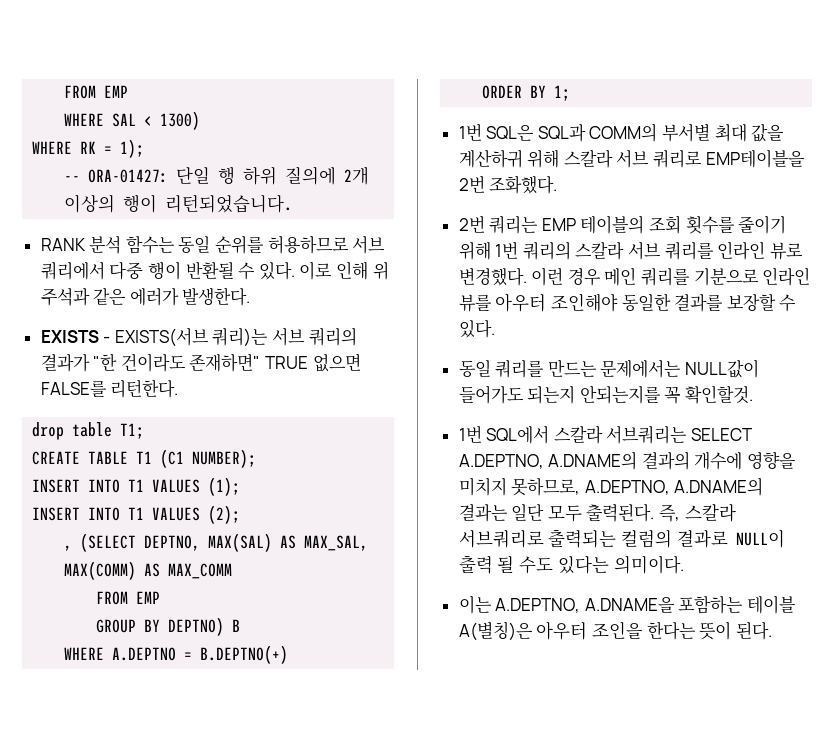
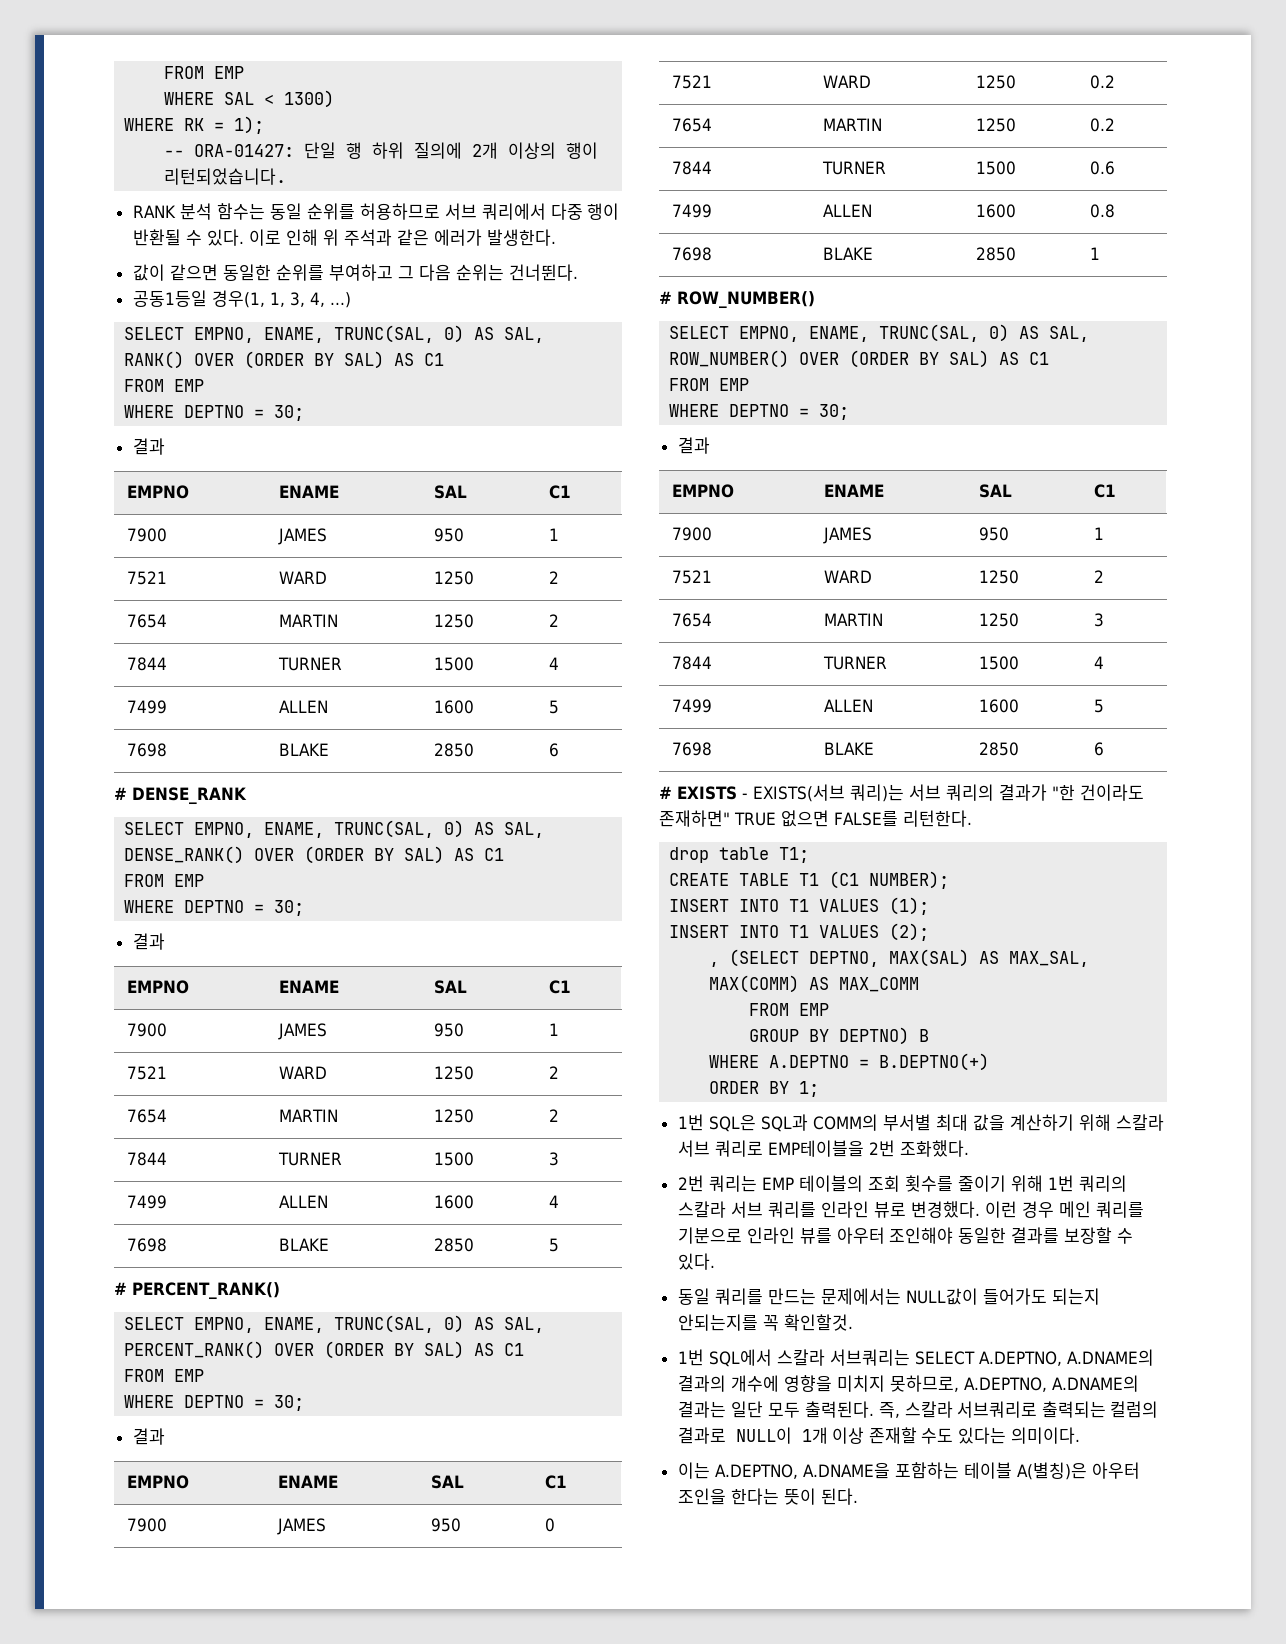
(251, 296) none -> [132,264,578,281] [132,290,351,308] [124,325,545,343] [124,351,445,369] [124,379,205,392] [124,405,305,421] [132,438,165,455] [127,485,190,499] [279,485,340,498] [434,485,468,499] [549,485,572,499] [127,528,168,542] [278,528,328,545] [434,528,465,542] [549,528,560,541] [127,571,168,585] [279,571,328,584] [434,571,475,585] [549,571,560,584] [127,614,168,628] [279,614,339,627] [434,614,475,628] [549,614,560,627] [127,657,168,671] [278,657,343,671] [434,657,475,671] [549,657,560,670] [127,700,168,714] [279,700,329,713] [434,700,475,714] [549,700,560,714] [127,743,168,757] [279,743,330,756] [434,743,475,757] [549,743,560,757] [114,787,247,805] [124,820,545,838] [124,846,505,864] [124,874,205,887] [124,900,305,916] [132,933,165,950] [127,980,190,994] [279,980,340,993] [434,980,468,994] [549,980,572,994] [127,1023,168,1037] [278,1023,328,1040] [434,1023,465,1037] [549,1023,560,1036] [127,1066,168,1080] [279,1066,328,1079] [434,1066,475,1080] [549,1066,560,1079] [127,1109,168,1123] [279,1109,339,1122] [434,1109,475,1123] [549,1109,560,1122] [127,1152,168,1166] [278,1152,343,1166] [434,1152,475,1166] [549,1152,560,1166] [127,1195,168,1209] [279,1195,329,1208] [434,1195,475,1209] [549,1195,560,1208] [127,1238,168,1252] [279,1238,330,1251] [434,1238,475,1252] [549,1238,560,1252] [114,1282,280,1300] [124,1315,545,1333] [124,1341,525,1359] [124,1369,205,1382] [124,1395,305,1411] [132,1428,165,1445] [127,1475,190,1489] [278,1475,339,1488] [431,1475,465,1489] [545,1475,568,1489] [127,1518,168,1532] [277,1518,327,1535] [431,1518,462,1532] [545,1518,556,1532] [672,75,713,89] [823,75,872,88] [976,75,1017,89] [1090,75,1116,89] [672,118,713,132] [823,118,883,131] [976,118,1017,132] [1090,118,1116,132] [672,161,713,175] [822,161,887,175] [976,161,1017,175] [1090,161,1116,175] [672,204,713,218] [823,204,873,217] [976,204,1017,218] [1090,204,1116,218] [672,247,713,261] [823,247,874,260] [976,247,1017,261] [1090,247,1101,260] [659,291,815,309] [669,324,1090,342] [669,350,1050,368] [669,378,750,391] [669,404,850,420] [677,437,710,454] [672,484,735,498] [824,484,885,497] [979,484,1013,498] [1094,484,1117,498] [672,527,713,541] [823,527,873,544] [979,527,1010,541] [1094,527,1105,540] [672,570,713,584] [824,570,873,583] [979,570,1020,584] [1094,570,1105,583] [672,613,713,627] [824,613,884,626] [979,613,1020,627] [1094,613,1105,627] [672,656,713,670] [823,656,888,670] [979,656,1020,670] [1094,656,1105,669] [672,699,713,713] [824,699,874,712] [979,699,1020,713] [1094,699,1105,713] [672,742,713,756] [824,742,875,755] [979,742,1020,756] [1094,742,1105,756] [659,786,672,799] 값이 같으면 동일한 순위를 부여하고 그 다음 순위는 건너뛴다. // 공동1등일 경우(1, 1, 3, 4, ...) // SELECT EMPNO, ENAME, TRUNC(SAL, 0) AS SAL, RANK() OVER (ORDER BY SAL) AS C1 // FROM EMP // WHERE DEPTNO = 30; // 결과 // EMPNO | ENAME | SAL | C1 // 7900 | JAMES | 950 | 1 // 7521 | WARD | 1250 | 2 // 7654 | MARTIN | 1250 | 2 // 7844 | TURNER | 1500 | 4 // 7499 | ALLEN | 1600 | 5 // 7698 | BLAKE | 2850 | 6 // # DENSE_RANK // SELECT EMPNO, ENAME, TRUNC(SAL, 0) AS SAL, DENSE_RANK() OVER (ORDER BY SAL) AS C1 // FROM EMP // WHERE DEPTNO = 30; // 결과 // EMPNO | ENAME | SAL | C1 // 7900 | JAMES | 950 | 1 // 7521 | WARD | 1250 | 2 // 7654 | MARTIN | 1250 | 2 // 7844 | TURNER | 1500 | 3 // 7499 | ALLEN | 1600 | 4 // 7698 | BLAKE | 2850 | 5 // # PERCENT_RANK() // SELECT EMPNO, ENAME, TRUNC(SAL, 0) AS SAL, PERCENT_RANK() OVER (ORDER BY SAL) AS C1 // FROM EMP // WHERE DEPTNO = 30; // 결과 // EMPNO | ENAME | SAL | C1 // 7900 | JAMES | 950 | 0 // 7521 | WARD | 1250 | 0.2 // 7654 | MARTIN | 1250 | 0.2 // 7844 | TURNER | 1500 | 0.6 // 7499 | ALLEN | 1600 | 0.8 // 7698 | BLAKE | 2850 | 1 // # ROW_NUMBER() // SELECT EMPNO, ENAME, TRUNC(SAL, 0) AS SAL, ROW_NUMBER() OVER (ORDER BY SAL) AS C1 // FROM EMP // WHERE DEPTNO = 30; // 결과 // EMPNO | ENAME | SAL | C1 // 7900 | JAMES | 950 | 1 // 7521 | WARD | 1250 | 2 // 7654 | MARTIN | 1250 | 3 // 7844 | TURNER | 1500 | 4 // 7499 | ALLEN | 1600 | 5 // 7698 | BLAKE | 2850 | 6 // #
[458,149,523,168] 계산하귀 -> [1009,1114,1074,1131] 계산하기
[458,555,515,574] 출력 될 -> [801,1427,917,1444] 1개 이상 존재할

